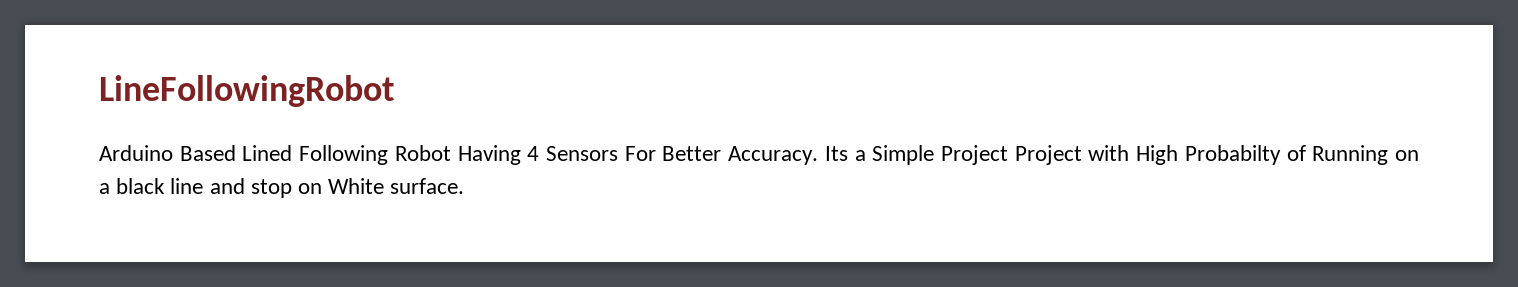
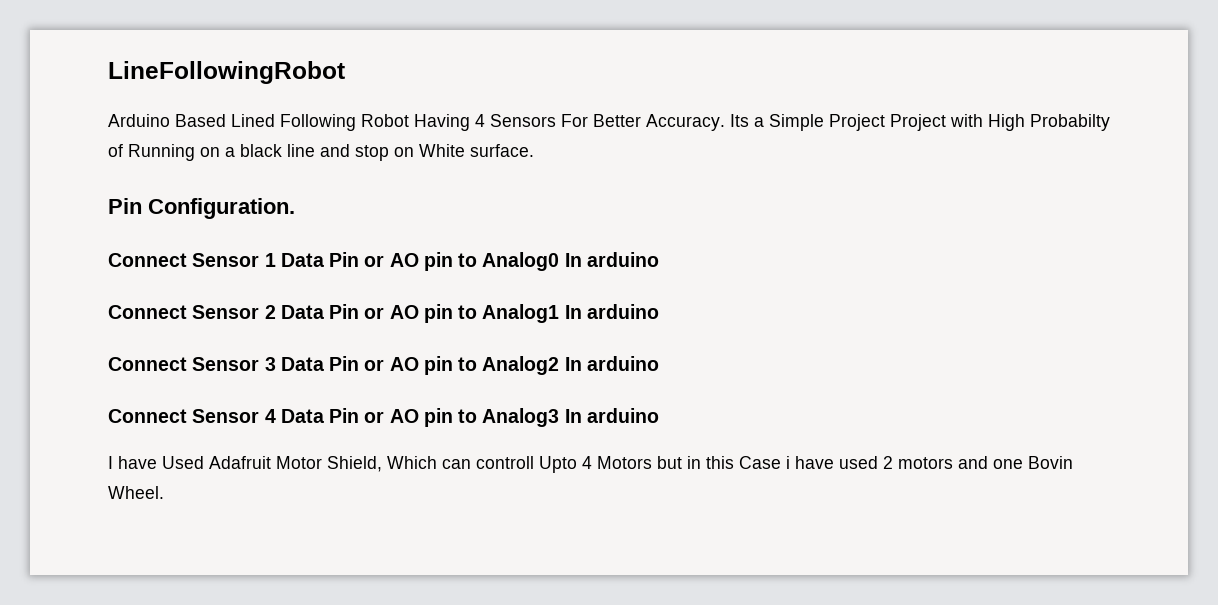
(465, 186) none -> [108,198,295,219] [108,252,659,271] [108,304,659,323] [108,356,659,375] [108,408,659,427] [108,456,1073,473] [108,486,164,499] // Pin Configuration. // Connect Sensor 1 Data Pin or AO pin to Analog0 In arduino // Connect Sensor 2 Data Pin or AO pin to Analog1 In arduino // Connect Sensor 3 Data Pin or AO pin to Analog2 In arduino // Connect Sensor 4 Data Pin or AO pin to Analog3 In arduino // I have Used Adafruit Motor Shield, Which can controll Upto 4 Motors but in this Case i have used 2 motors and one Bovin Wheel.

